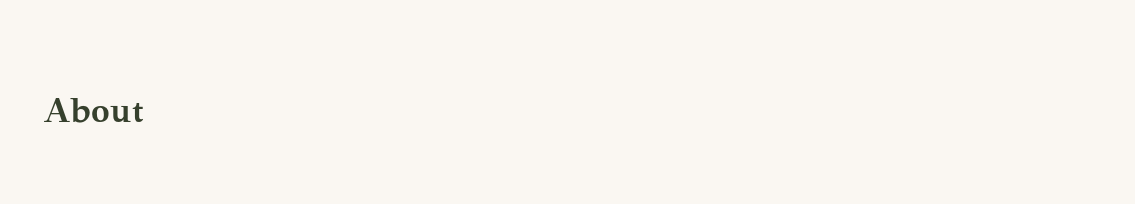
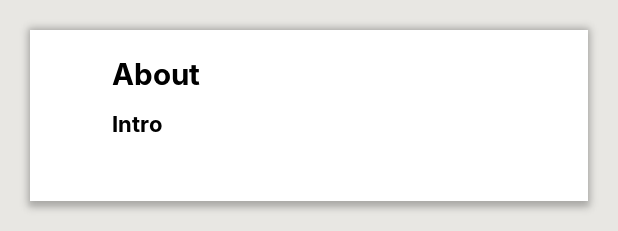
(144, 110) none -> [112,116,163,132] // Intro

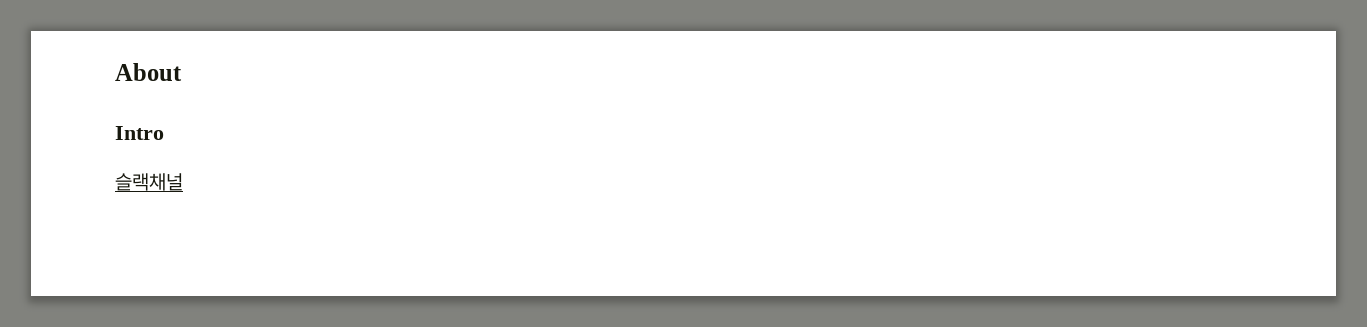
(163, 124) none -> [115,173,183,191] // 슬랙채널

